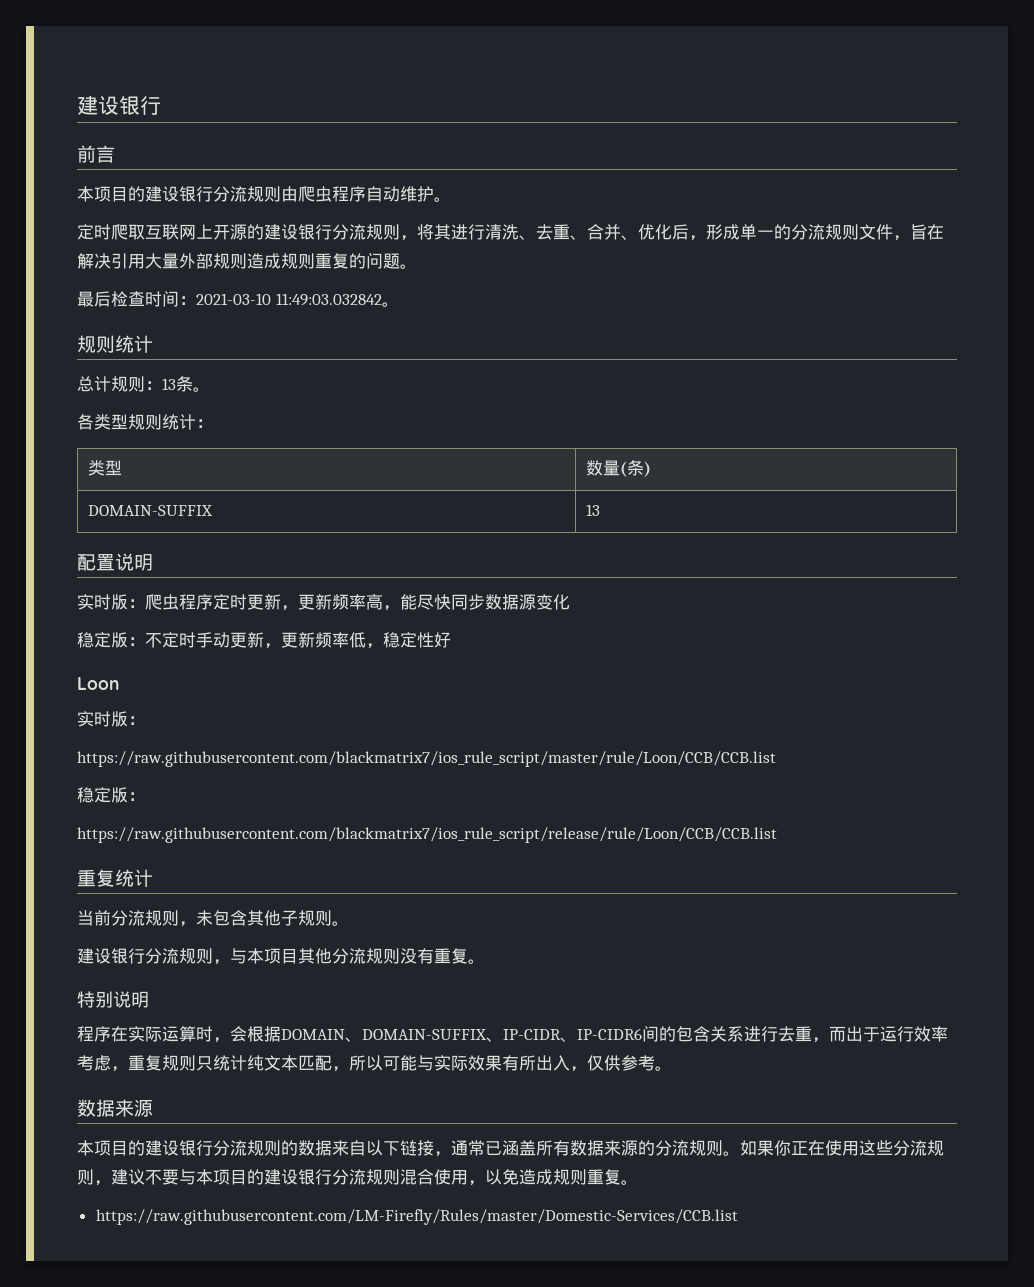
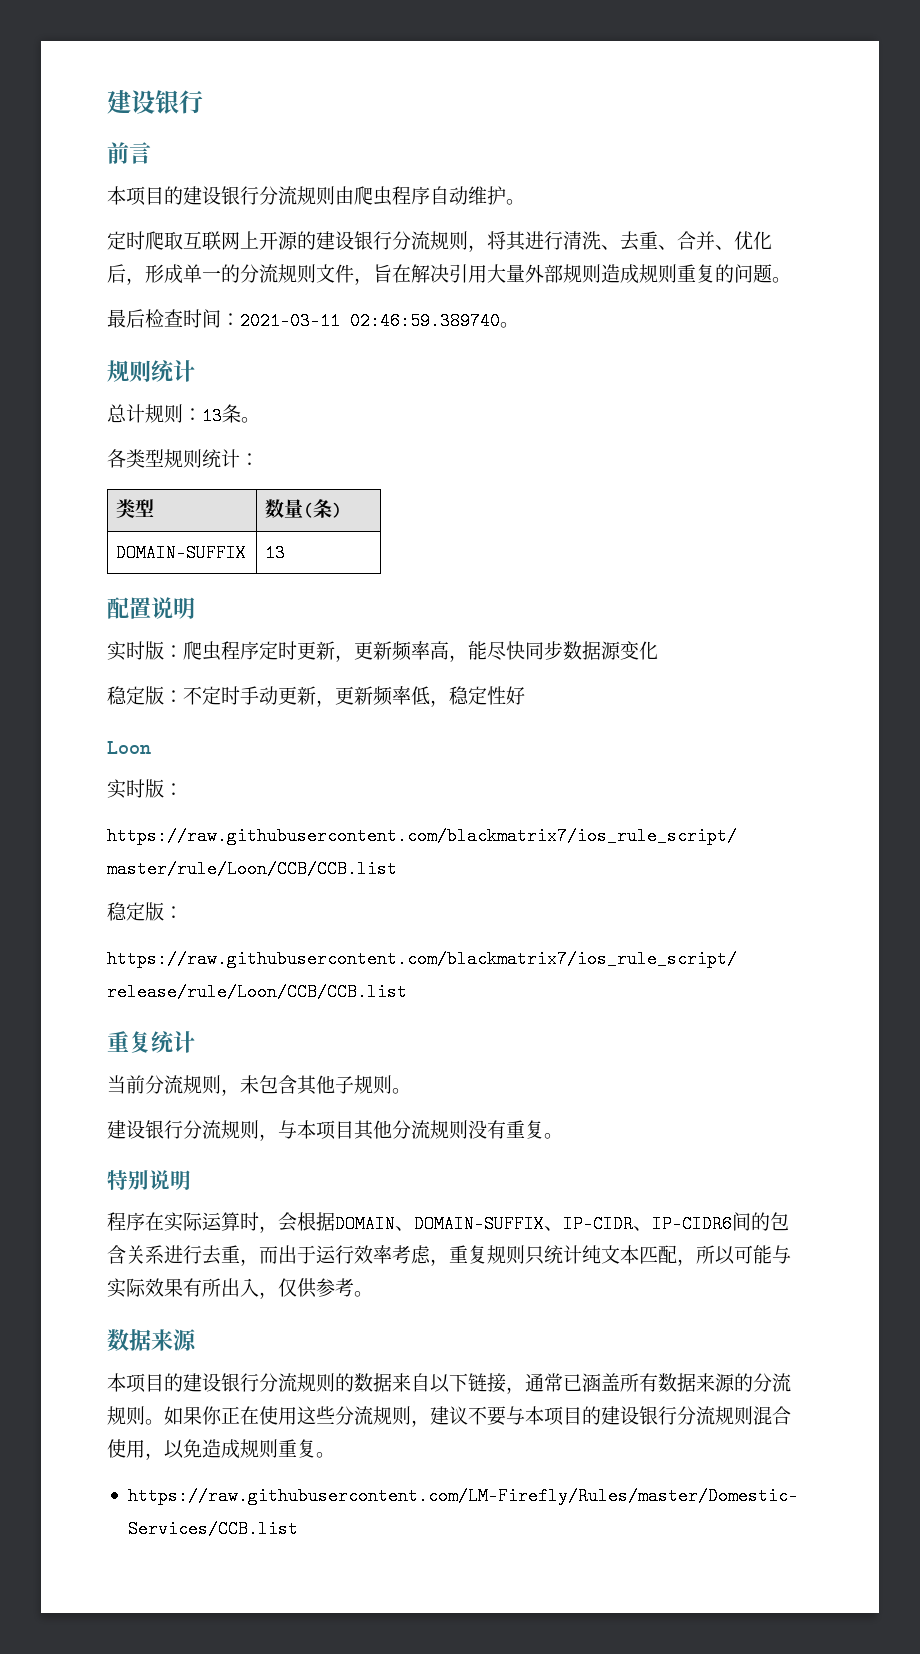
[196,293,382,306] 2021-03-10 11:49:03.032842 -> [240,312,500,330] 2021-03-11 02:46:59.389740

